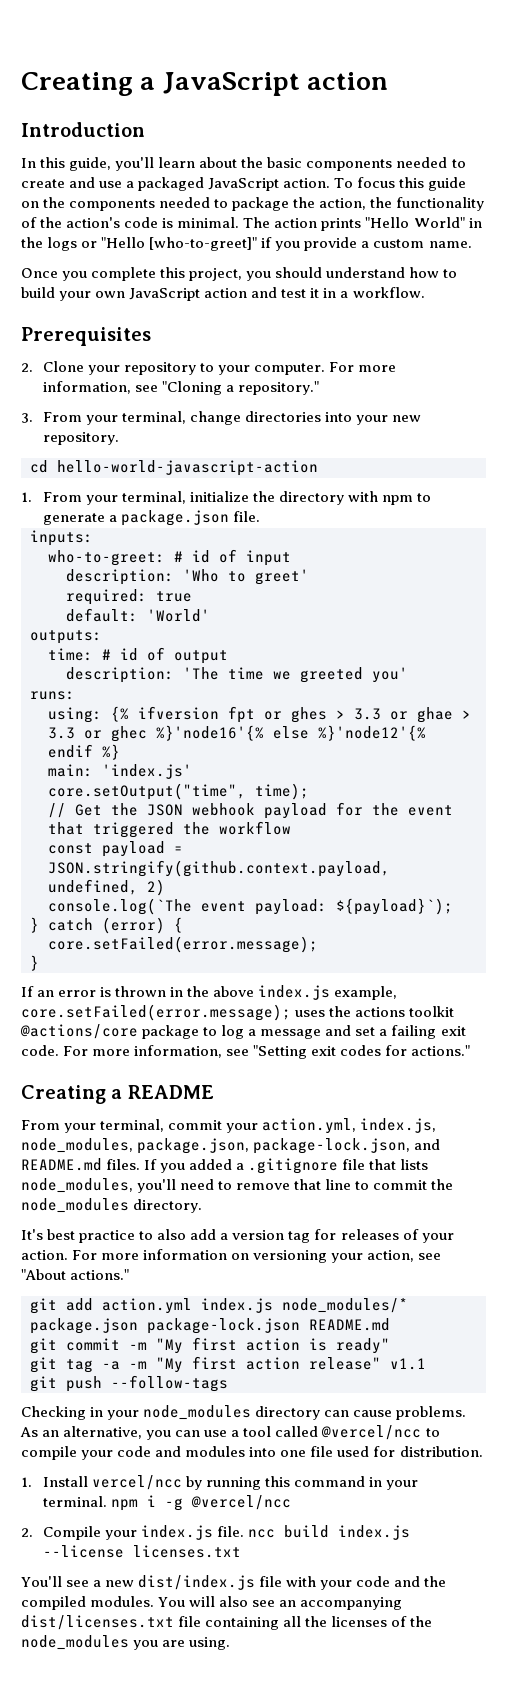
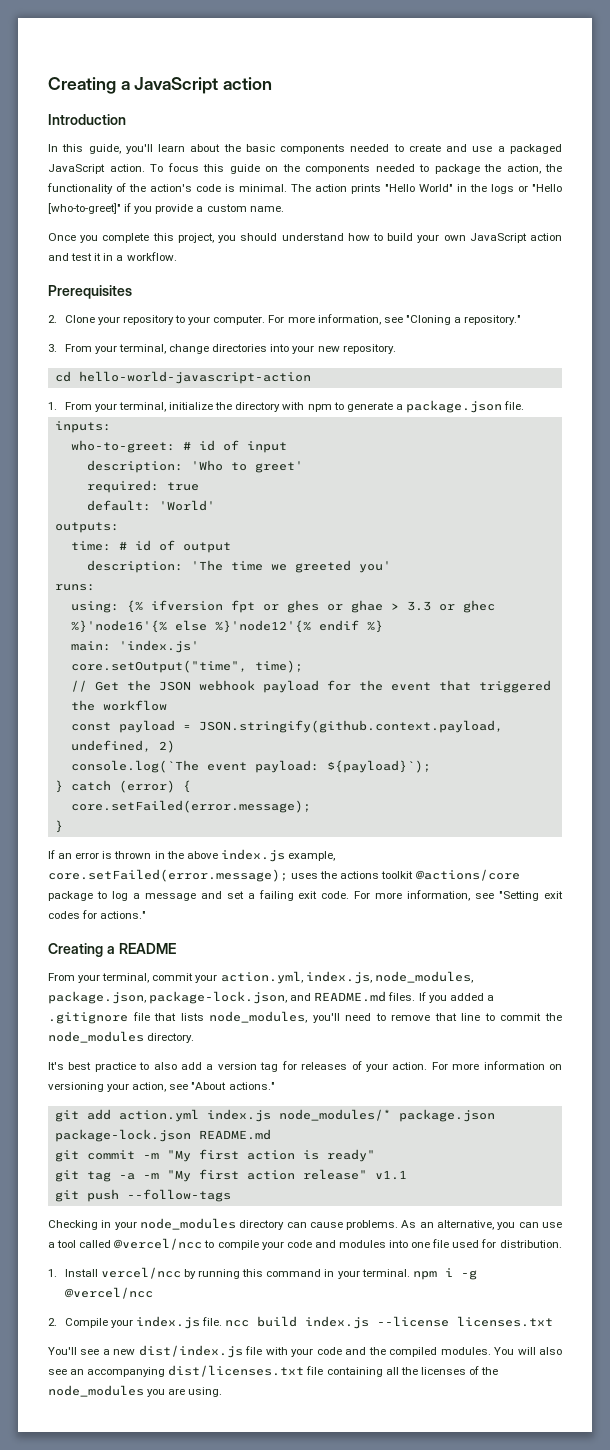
[336,708,381,720] > 3.3 -> (319, 606) none

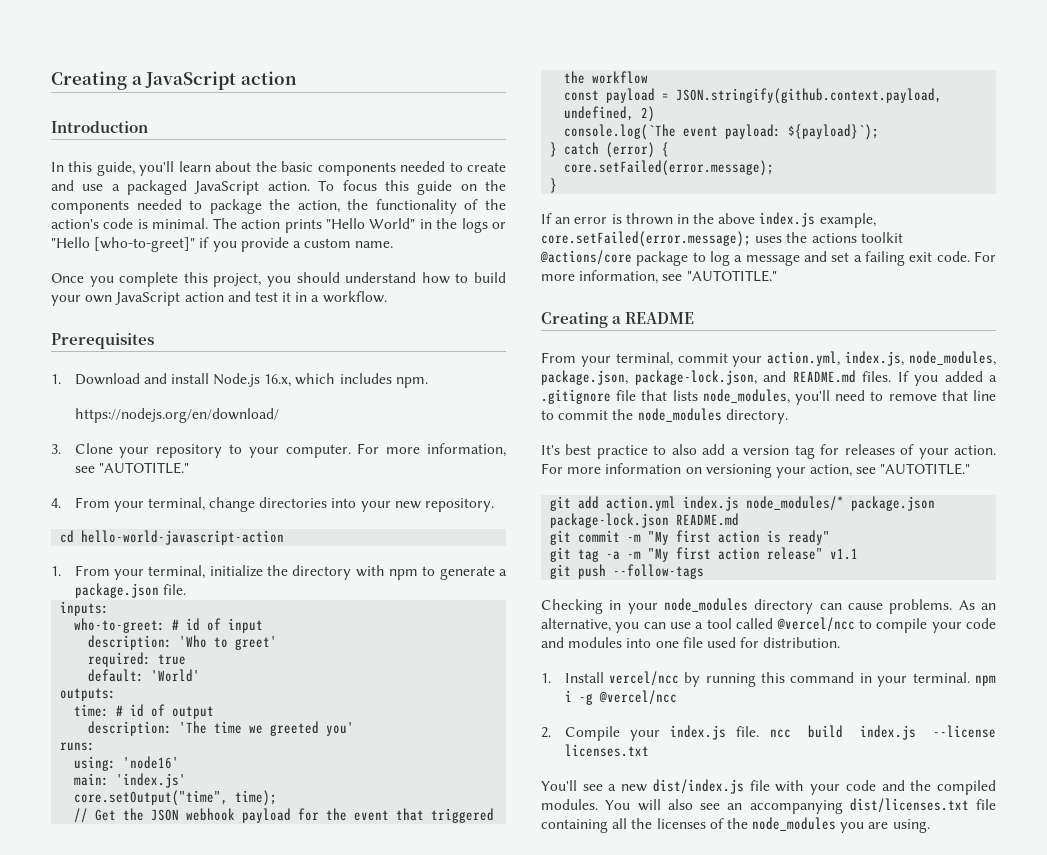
[48,315,57,323] 2. -> [51,373,428,388] [74,408,279,423] [51,444,61,454] 1. Download and install Node.js 16.x, which includes npm. // https://nodejs.org/en/download/ // 3.
[405,315,522,325] [48,344,57,352] "Cloning a repository." // 3. -> [98,462,189,474] [51,498,61,508] "AUTOTITLE." // 4.
[126,600,495,613] [70,620,383,633] {% ifversion fpt or ghes or ghae > 3.3 or ghec %}'node16'{% else %}'node12'{% endif %} -> [123,756,180,769] 'node16'
[499,891,563,901] [48,910,147,919] "Setting exit codes for actions." -> [686,270,777,282] "AUTOTITLE."
[191,1082,275,1090] "About actions." -> [880,463,971,475] "AUTOTITLE."

